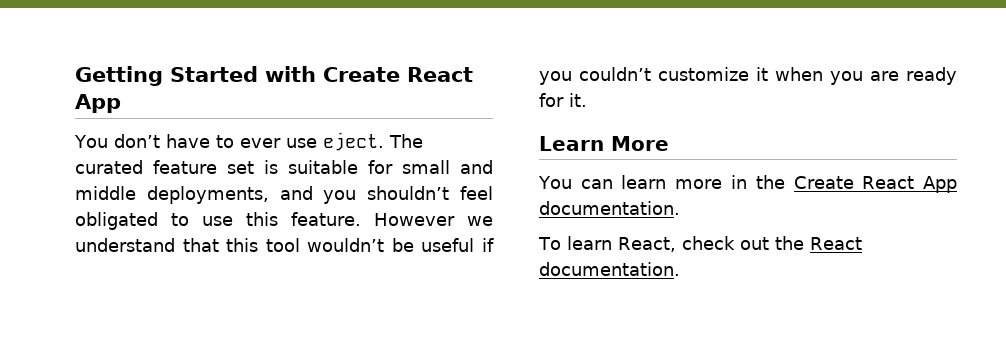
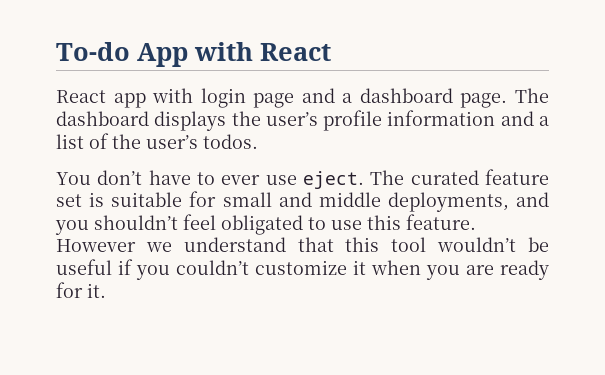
[75,66,473,86] [75,94,121,113] Getting Started with Create React App -> [56,42,331,67] [56,88,549,108] [56,110,549,131] [56,133,258,149] To-do App with React // React app with login page and a dashboard page. The dashboard displays the user’s profile information and a list of the user’s todos.
[539,136,669,151] [538,175,957,193] [539,201,680,215] [538,236,862,252] [539,262,680,276] // Learn More // You can learn more in the Create React App documentation. // To learn React, check out the React documentation. -> (106, 290) none

